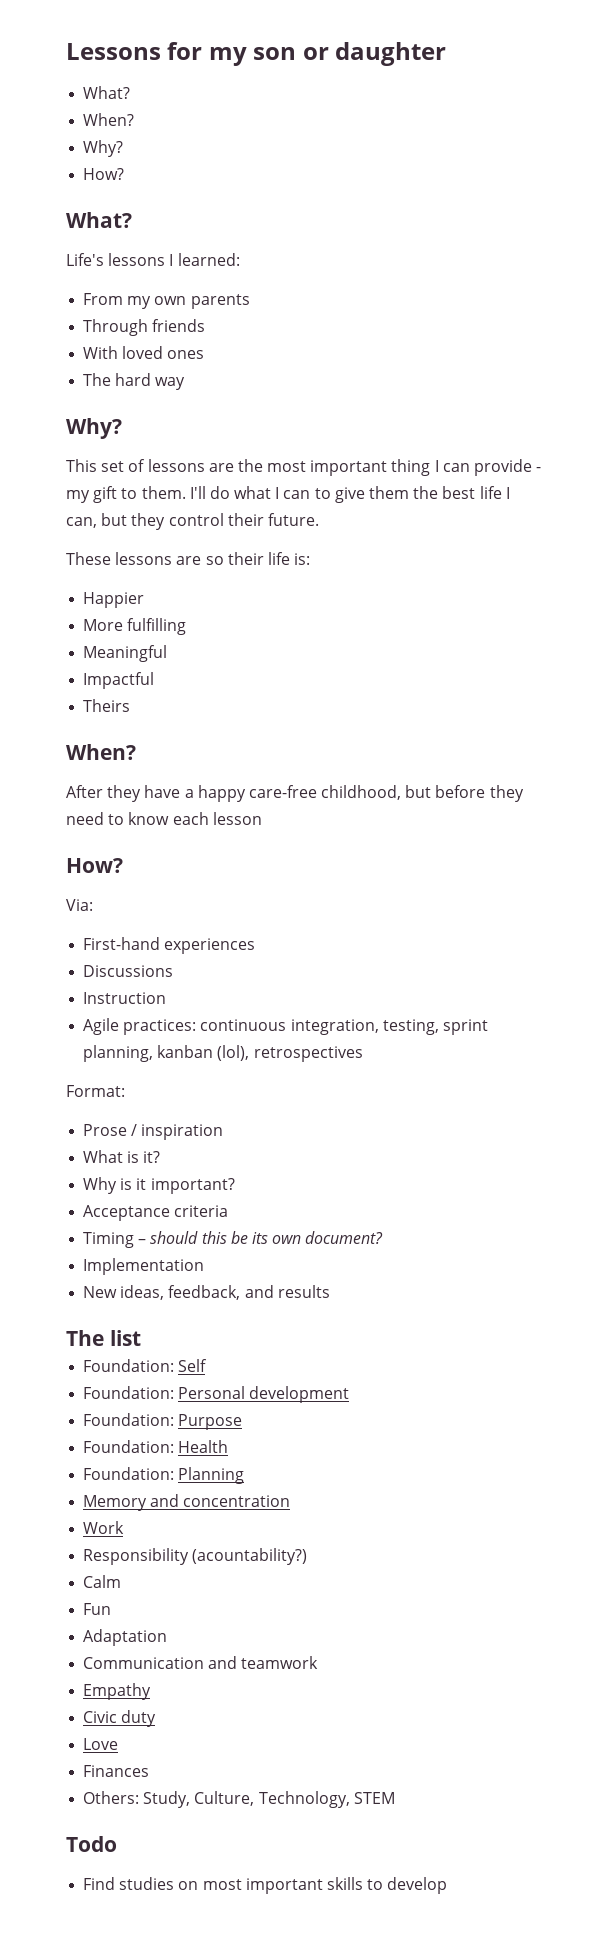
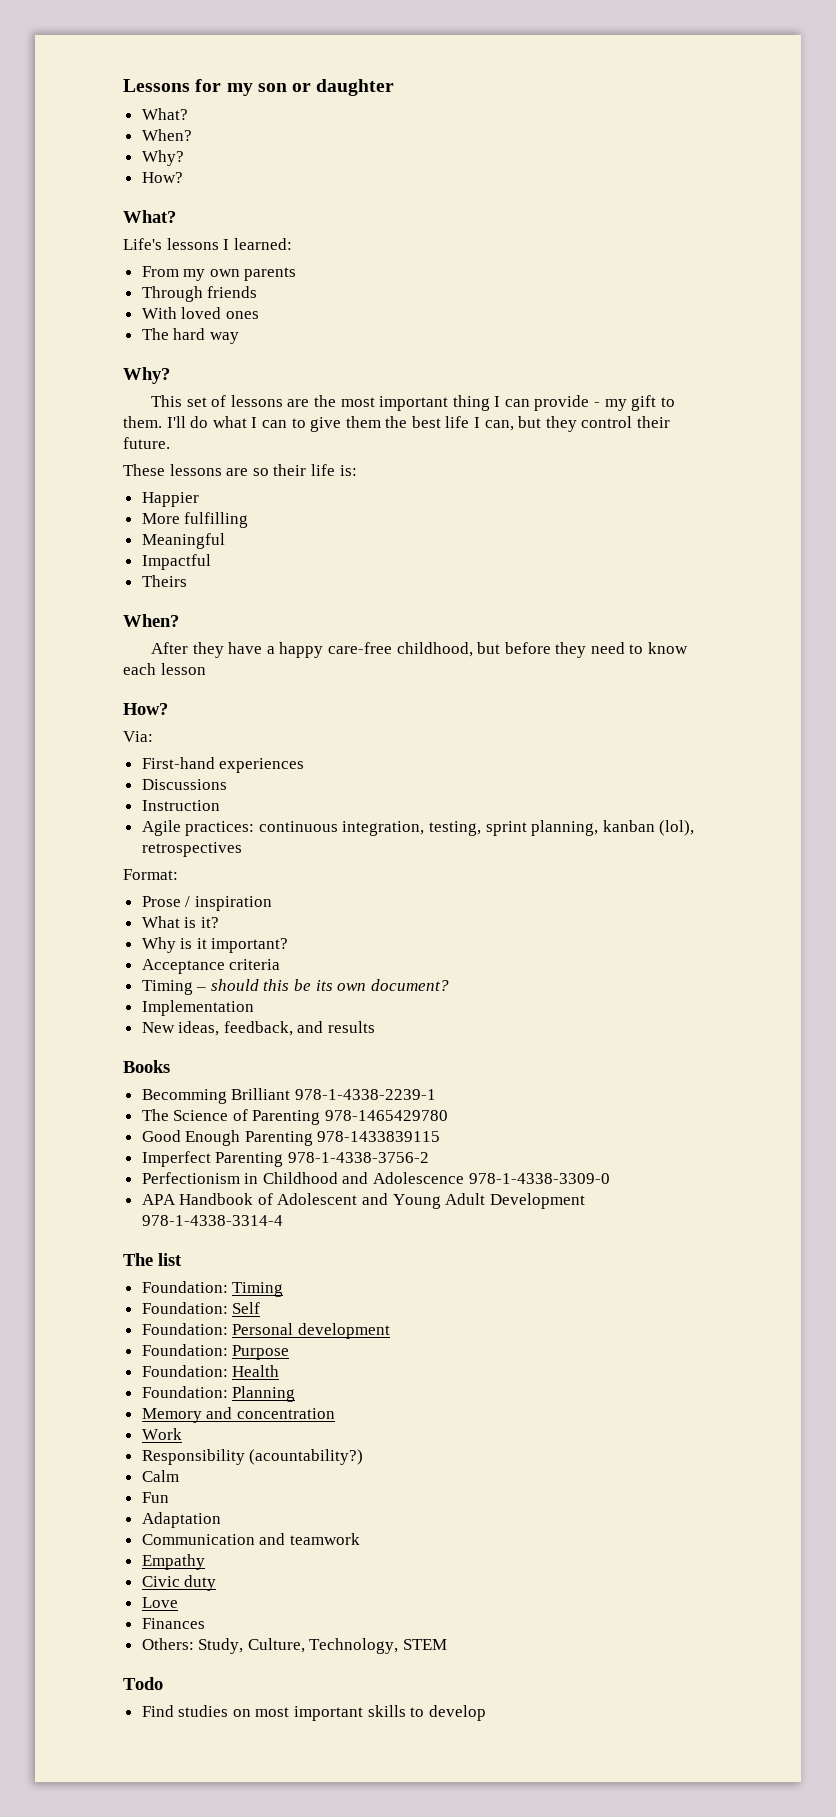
(330, 1291) none -> [123,1060,170,1073] [141,1088,436,1104] [141,1109,449,1125] [141,1130,441,1146] [141,1151,429,1167] [141,1172,610,1184] [141,1193,585,1209] [141,1215,283,1226] // Books // Becomming Brilliant 978-1-4338-2239-1 // The Science of Parenting 978-1465429780 // Good Enough Parenting 978-1433839115 // Imperfect Parenting 978-1-4338-3756-2 // Perfectionism in Childhood and Adolescence 978-1-4338-3309-0 // APA Handbook of Adolescent and Young Adult Development 978-1-4338-3314-4
(141, 1338) none -> [141,1281,284,1297] // Foundation: Timing

